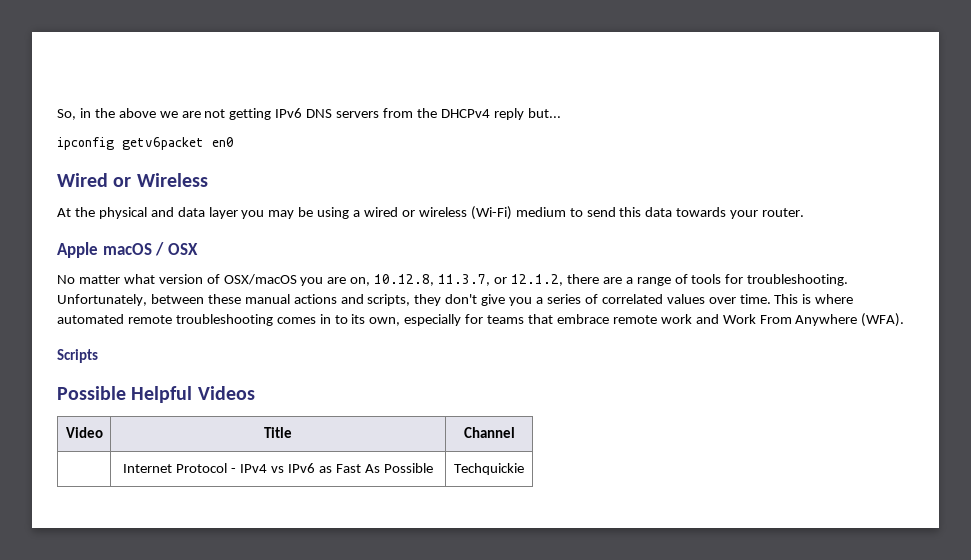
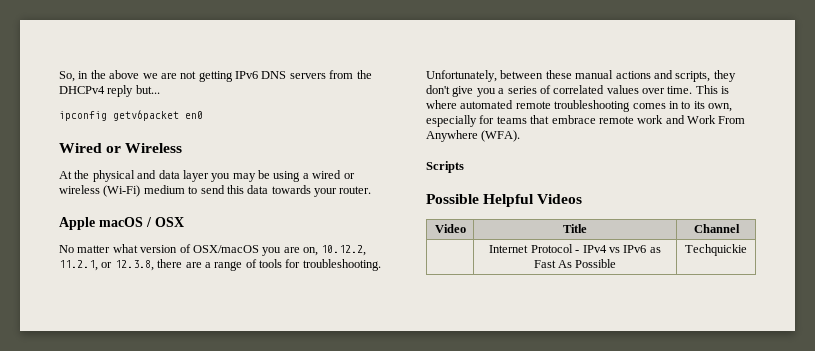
[374,274,563,286] 10.12.8, 11.3.7, or 12.1.2, -> [321,245,367,256] [59,260,154,271] 10.12.2, 11.2.1, or 12.3.8,

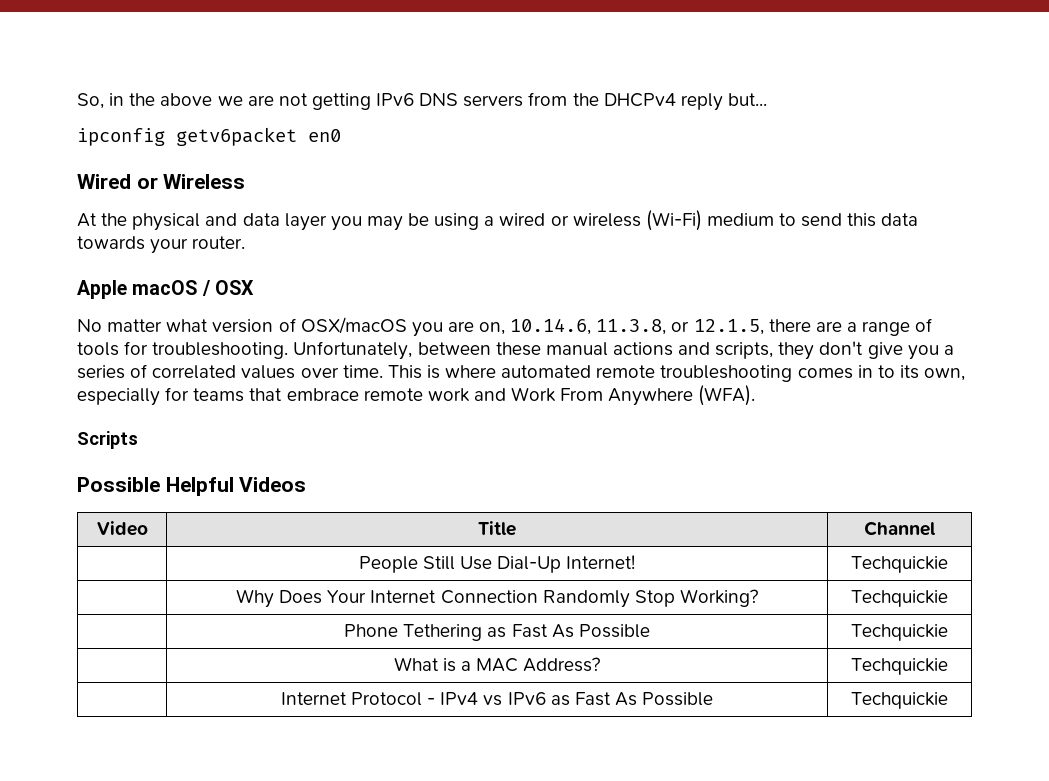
[321,245,367,256] [59,260,154,271] 10.12.2, 11.2.1, or 12.3.8, -> [510,318,764,335] 10.14.6, 11.3.8, or 12.1.5,
(740, 228) none -> [358,555,636,573] [851,556,948,573] [236,589,758,608] [851,590,948,607] [344,624,650,641] [851,624,948,641] [393,657,601,672] [851,658,948,675] // | People Still Use Dial-Up Internet! | Techquickie // | Why Does Your Internet Connection Randomly Stop Working? | Techquickie // | Phone Tethering as Fast As Possible | Techquickie // | What is a MAC Address? | Techquickie

